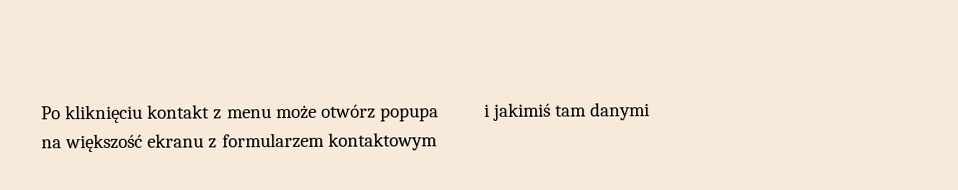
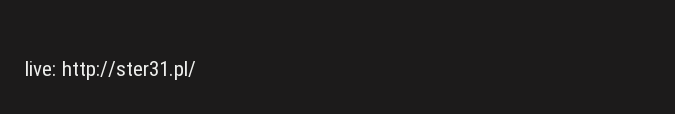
[41,104,439,124] [41,132,438,153] [484,102,651,121] Po kliknięciu kontakt z menu może otwórz popupa na większość ekranu z formularzem kontaktowym i jakimiś tam danymi -> [25,61,196,80] live: http://ster31.pl/

